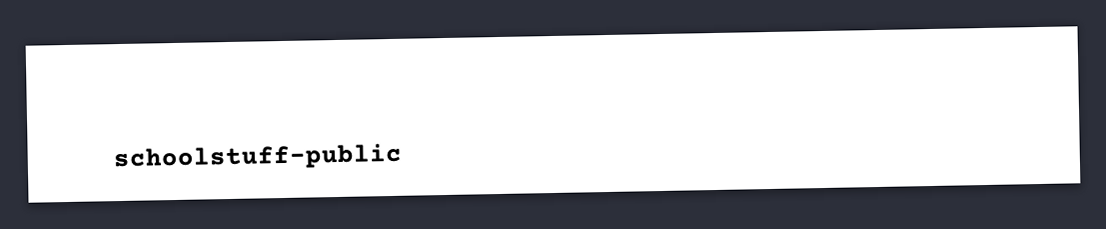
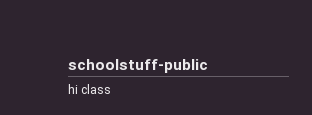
(402, 157) none -> [68,84,112,94] // hi class

